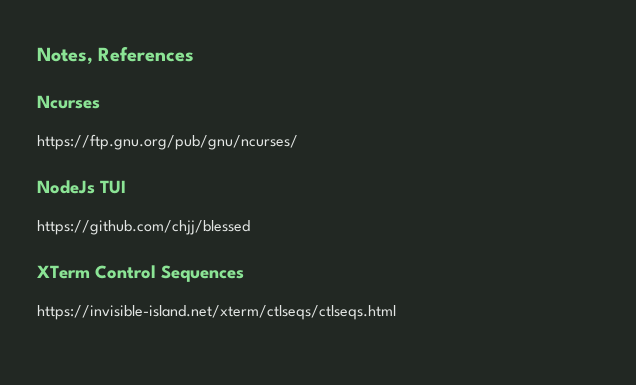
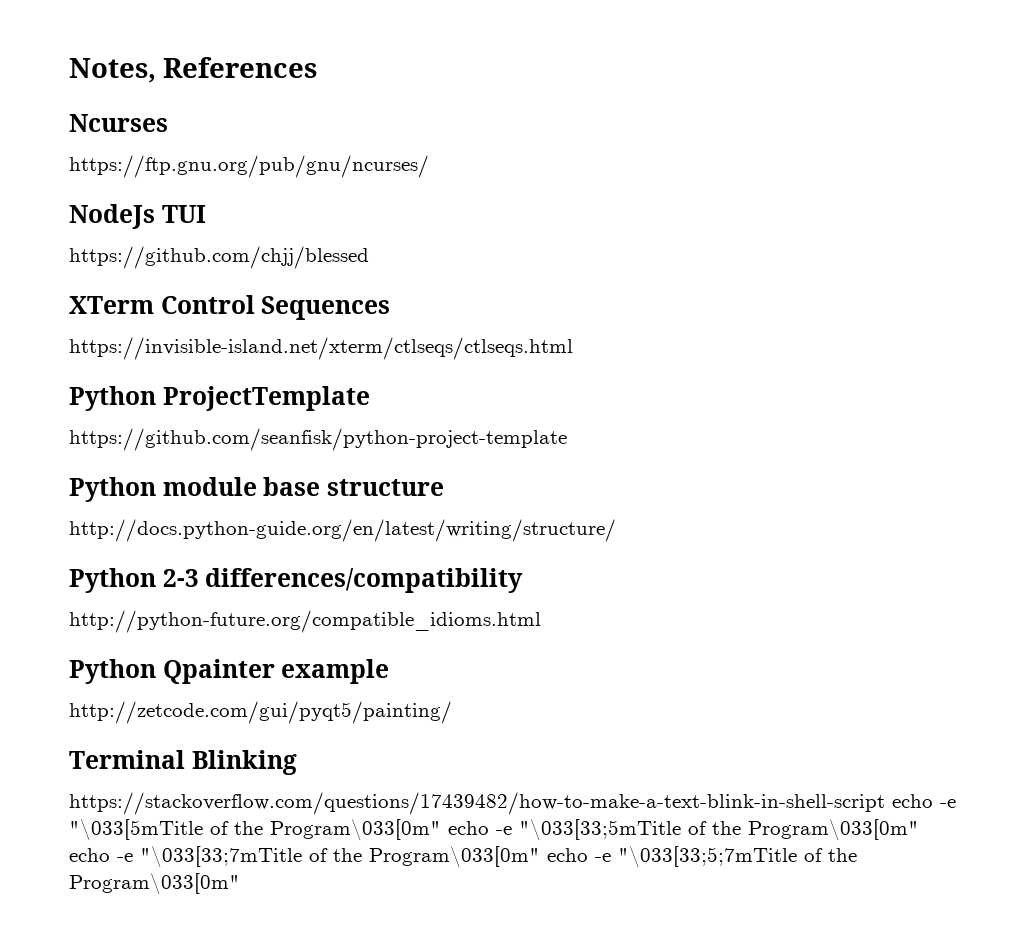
(396, 312) none -> [69,386,370,411] [69,428,567,451] [69,477,444,502] [69,519,616,542] [69,568,524,593] [69,610,541,633] [69,659,390,684] [69,701,452,724] [69,750,297,775] [69,792,956,815] [69,819,919,841] [69,846,857,868] [69,873,240,895] // Python ProjectTemplate // https://github.com/seanfisk/python-project-template // Python module base structure // http://docs.python-guide.org/en/latest/writing/structure/ // Python 2-3 differences/compatibility // http://python-future.org/compatible_idioms.html // Python Qpainter example // http://zetcode.com/gui/pyqt5/painting/ // Terminal Blinking // https://stackoverflow.com/questions/17439482/how-to-make-a-text-blink-in-shell-script echo -e "\033[5mTitle of the Program\033[0m" echo -e "\033[33;5mTitle of the Program\033[0m" echo -e "\033[33;7mTitle of the Program\033[0m" echo -e "\033[33;5;7mTitle of the Program\033[0m"

